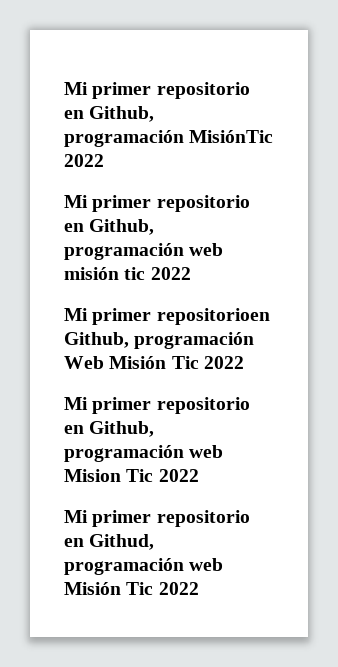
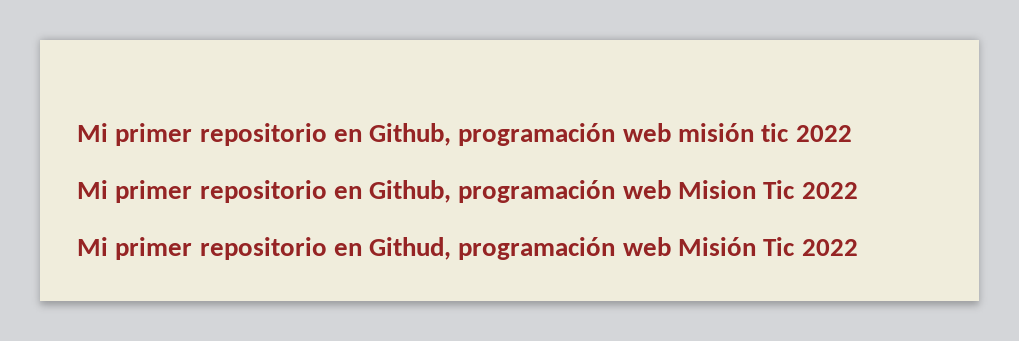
[64,82,250,99] [64,106,155,122] [64,130,274,147] [64,154,104,167] [64,195,250,212] [64,219,155,235] [64,243,224,260] [64,267,191,280] [64,308,270,325] [64,332,255,349] [64,356,199,369] Mi primer repositorio en Github, programación MisiónTic 2022 // Mi primer repositorio en Github, programación web misión tic 2022 // Mi primer repositorioen Github, programación Web Misión Tic -> [77,123,790,146] Mi primer repositorio en Github, programación web misión tic

